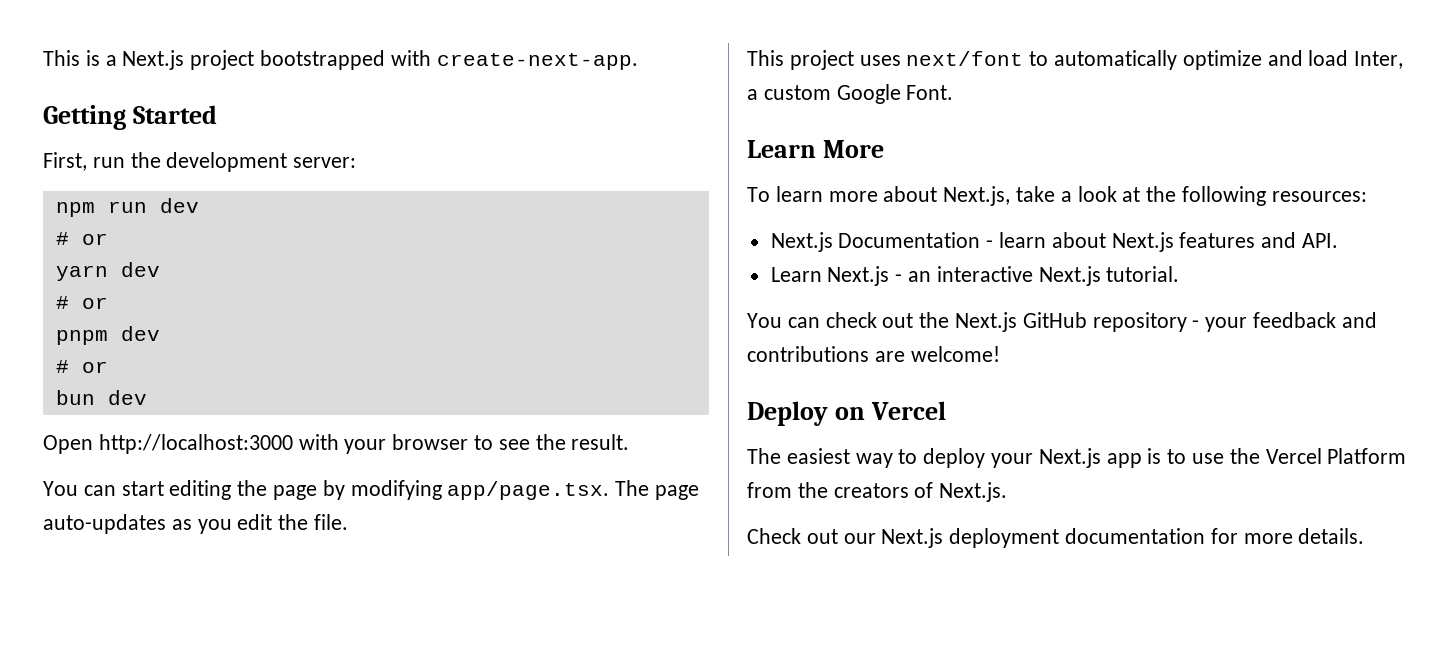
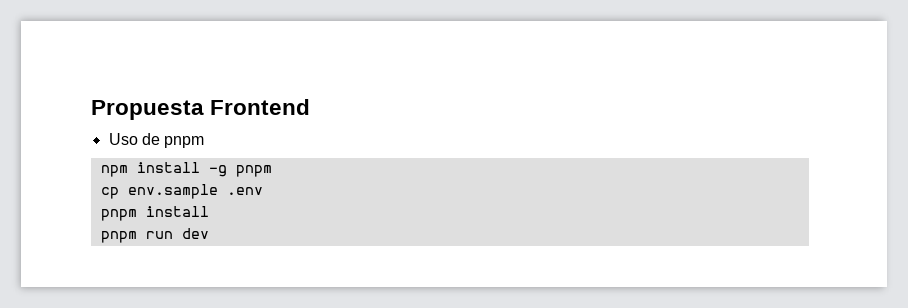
[43,50,638,70] [43,105,218,130] [43,152,357,172] [55,198,199,217] [55,232,108,245] [55,262,160,281] [55,296,108,309] [55,326,160,345] [55,360,108,373] [55,390,147,405] [43,434,630,454] [43,480,700,500] [43,514,349,534] [747,50,1404,70] [747,84,954,104] [747,140,885,158] [747,186,1367,206] [770,232,1339,252] [770,266,1180,286] [747,312,1377,332] [747,346,1000,362] [747,401,947,426] [747,448,1407,468] [747,482,1008,502] [747,528,1365,548] This is a Next.js project bootstrapped with create-next-app. // Getting Started // First, run the development server: // npm run dev // # or // yarn dev // # or // pnpm dev // # or // bun dev // Open http://localhost:3000 with your browser to see the result. // You can start editing the page by modifying app/page.tsx. The page auto-updates as you edit the file. // This project uses next/font to automatically optimize and load Inter, a custom Google Font. // Learn More // To learn more about Next.js, take a look at the following resources: // Next.js Documentation - learn about Next.js features and API. // Learn Next.js - an interactive Next.js tutorial. // You can check out the Next.js GitHub repository - your feedback and contributions are welcome! // Deploy on Vercel // The easiest way to deploy your Next.js app is to use the Vercel Platform from the creators of Next.js. // Check out our Next.js deployment documentation for more details. -> [91,99,311,120] [108,133,205,148] [100,162,272,177] [100,184,263,199] [100,206,209,221] [100,228,209,243] Propuesta Frontend // Uso de pnpm // npm install -g pnpm // cp env.sample .env // pnpm install // pnpm run dev

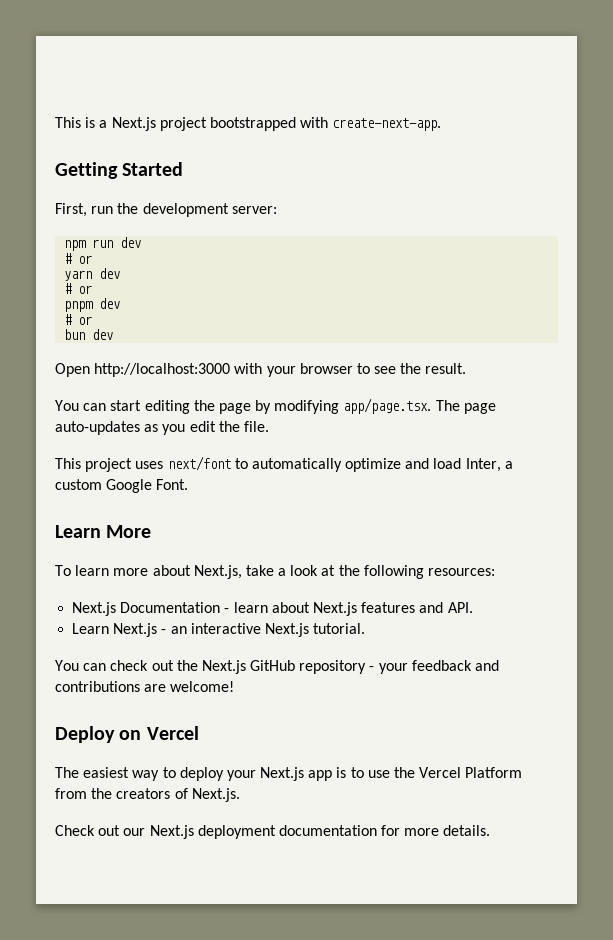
[91,99,311,120] [108,133,205,148] [100,162,272,177] [100,184,263,199] [100,206,209,221] [100,228,209,243] Propuesta Frontend // Uso de pnpm // npm install -g pnpm // cp env.sample .env // pnpm install // pnpm run dev -> [55,117,442,131] [55,162,184,179] [55,203,277,217] [64,237,142,251] [64,253,93,264] [64,268,121,281] [64,283,93,294] [64,298,121,312] [64,314,93,325] [64,329,114,340] [55,363,467,377] [55,398,496,414] [55,421,269,435] [55,456,513,472] [55,479,189,493] [55,525,152,538] [55,565,496,579] [72,602,473,616] [72,623,366,637] [55,660,500,674] [55,681,235,692] [55,726,199,743] [55,767,523,781] [55,788,240,802] [55,825,491,839] This is a Next.js project bootstrapped with create-next-app. // Getting Started // First, run the development server: // npm run dev // # or // yarn dev // # or // pnpm dev // # or // bun dev // Open http://localhost:3000 with your browser to see the result. // You can start editing the page by modifying app/page.tsx. The page auto-updates as you edit the file. // This project uses next/font to automatically optimize and load Inter, a custom Google Font. // Learn More // To learn more about Next.js, take a look at the following resources: // Next.js Documentation - learn about Next.js features and API. // Learn Next.js - an interactive Next.js tutorial. // You can check out the Next.js GitHub repository - your feedback and contributions are welcome! // Deploy on Vercel // The easiest way to deploy your Next.js app is to use the Vercel Platform from the creators of Next.js. // Check out our Next.js deployment documentation for more details.

